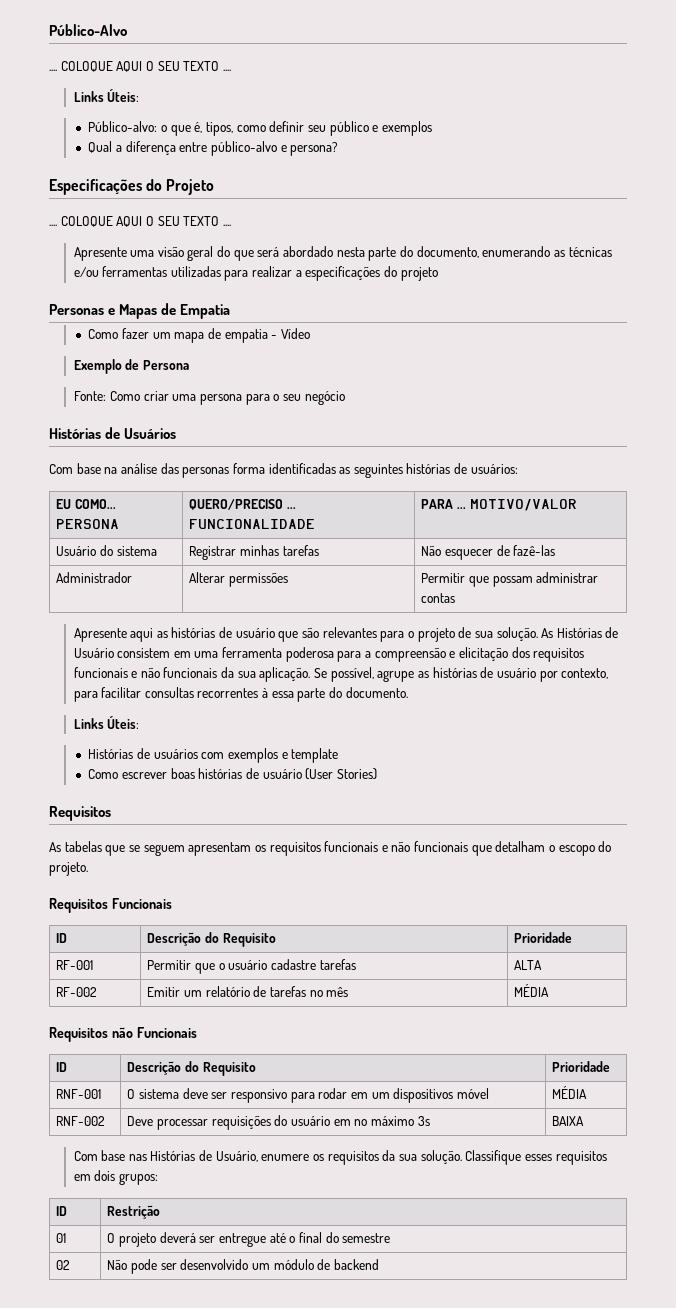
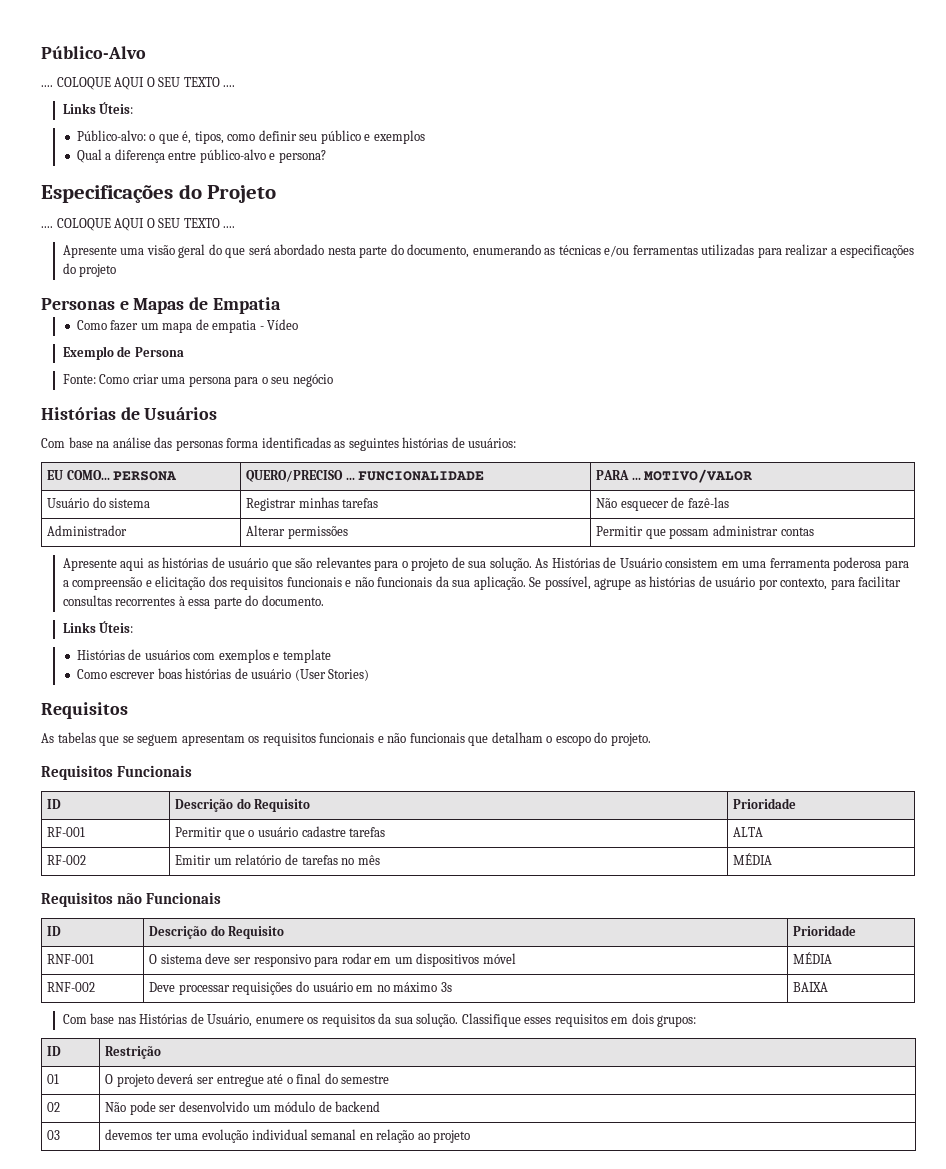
(379, 1264) none -> [47,1130,61,1140] [105,1129,471,1143] // 03 | devemos ter uma evolução individual semanal en relação ao projeto

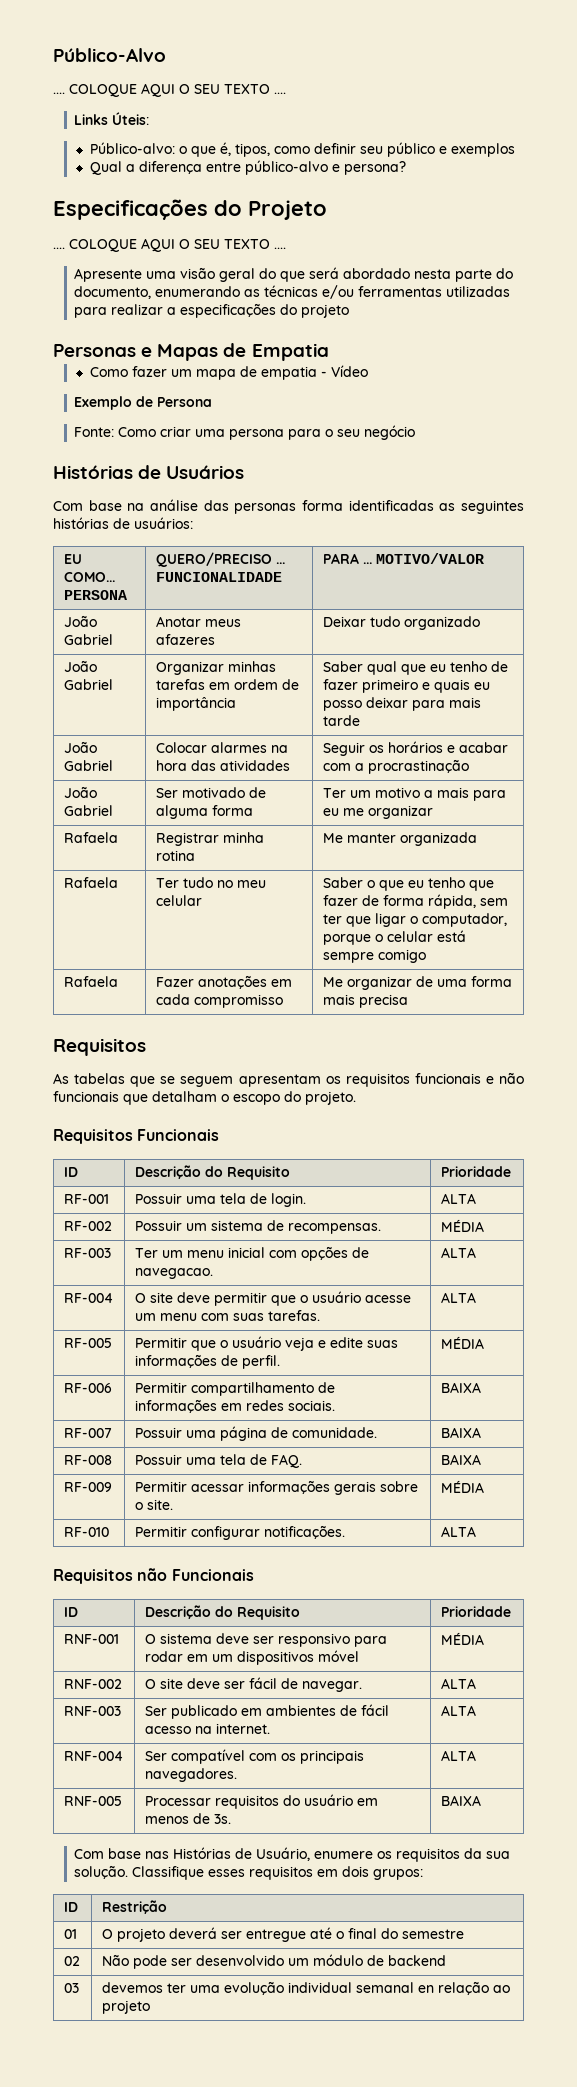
[47,497,151,508] [246,497,379,511] [596,497,729,511] [47,525,128,536] [246,525,348,539] [596,525,814,539] [62,557,909,571] [62,576,902,590] [62,595,324,609] [62,621,134,633] [76,649,331,663] [76,668,370,681] Usuário do sistema | Registrar minhas tarefas | Não esquecer de fazê-las // Administrador | Alterar permissões | Permitir que possam administrar contas // Apresente aqui as histórias de usuário que são relevantes para o projeto de sua solução. As Histórias de Usuário consistem em uma ferramenta poderosa para a compreensão e elicitação dos requisitos funcionais e não funcionais da sua aplicação. Se possível, agrupe as histórias de usuário por contexto, para facilitar consultas recorrentes à essa parte do documento. // Links Úteis: // Histórias de usuários com exemplos e template // Como escrever boas histórias de usuário (User Stories) -> [63,615,97,627] [63,634,113,645] [155,616,241,627] [155,634,215,645] [322,616,480,630] [63,660,97,672] [63,679,113,690] [155,661,276,675] [155,679,299,690] [155,697,236,711] [322,661,508,675] [322,679,490,693] [322,697,481,711] [322,715,360,726] [63,741,97,753] [63,760,113,771] [155,742,288,753] [155,760,290,771] [322,741,508,756] [322,759,469,774] [63,786,97,798] [63,805,113,816] [155,787,266,798] [155,805,253,819] [322,787,506,801] [322,805,433,819] [63,832,118,843] [155,832,264,846] [155,850,195,861] [322,832,477,846] [63,877,118,888] [155,877,266,888] [155,895,202,906] [322,877,494,891] [322,894,508,909] [322,913,507,927] [322,930,466,945] [322,949,426,963] [63,976,118,987] [155,975,292,989] [155,994,283,1008] [322,976,512,990] [322,994,408,1008] João Gabriel | Anotar meus afazeres | Deixar tudo organizado // João Gabriel | Organizar minhas tarefas em ordem de importância | Saber qual que eu tenho de fazer primeiro e quais eu posso deixar para mais tarde // João Gabriel | Colocar alarmes na hora das atividades | Seguir os horários e acabar com a procrastinação // João Gabriel | Ser motivado de alguma forma | Ter um motivo a mais para eu me organizar // Rafaela | Registrar minha rotina | Me manter organizada // Rafaela | Ter tudo no meu celular | Saber o que eu tenho que fazer de forma rápida, sem ter que ligar o computador, porque o celular está sempre comigo // Rafaela | Fazer anotações em cada compromisso | Me organizar de uma forma mais precisa
[175,826,386,840] [733,827,764,837] [47,855,87,865] [175,854,380,865] [733,853,773,865] Permitir que o usuário cadastre tarefas | ALTA // RF-002 | Emitir um relatório de tarefas no mês | MÉDIA -> [134,1193,306,1207] [440,1193,476,1204] [63,1221,112,1231] [134,1220,381,1234] [440,1219,484,1232] [63,1248,111,1258] [134,1246,369,1261] [134,1268,213,1279] [440,1247,476,1258] [63,1293,113,1303] [134,1291,411,1306] [134,1310,320,1321] [440,1292,476,1303] [63,1338,112,1348] [134,1336,398,1351] [134,1354,280,1369] [440,1336,484,1349] [63,1383,112,1393] [134,1382,335,1396] [134,1399,335,1413] [440,1382,481,1393] [63,1428,112,1438] [134,1426,377,1441] [440,1427,481,1438] [63,1455,112,1465] [134,1454,302,1468] [440,1454,481,1465] [63,1482,112,1492] [134,1480,418,1495] [134,1499,173,1510] [440,1480,484,1493] [63,1527,109,1537] [134,1525,345,1540] [440,1526,476,1537] Possuir uma tela de login. | ALTA // RF-002 | Possuir um sistema de recompensas. | MÉDIA // RF-003 | Ter um menu inicial com opções de navegacao. | ALTA // RF-004 | O site deve permitir que o usuário acesse um menu com suas tarefas. | ALTA // RF-005 | Permitir que o usuário veja e edite suas informações de perfil. | MÉDIA // RF-006 | Permitir compartilhamento de informações em redes sociais. | BAIXA // RF-007 | Possuir uma página de comunidade. | BAIXA // RF-008 | Possuir uma tela de FAQ. | BAIXA // RF-009 | Permitir acessar informações gerais sobre o site. | MÉDIA // RF-010 | Permitir configurar notificações. | ALTA
[149,981,452,995] Deve processar requisições do usuário em no máximo 3s -> [144,1677,362,1692] [440,1678,476,1689] [63,1706,121,1716] [144,1704,389,1719] [144,1723,270,1734] [440,1705,476,1716] [63,1751,123,1761] [144,1749,364,1764] [144,1768,237,1782] [440,1750,476,1761] [63,1796,122,1806] [144,1794,378,1809] [144,1813,231,1824] O site deve ser fácil de navegar. | ALTA // RNF-003 | Ser publicado em ambientes de fácil acesso na internet. | ALTA // RNF-004 | Ser compatível com os principais navegadores. | ALTA // RNF-005 | Processar requisitos do usuário em menos de 3s.

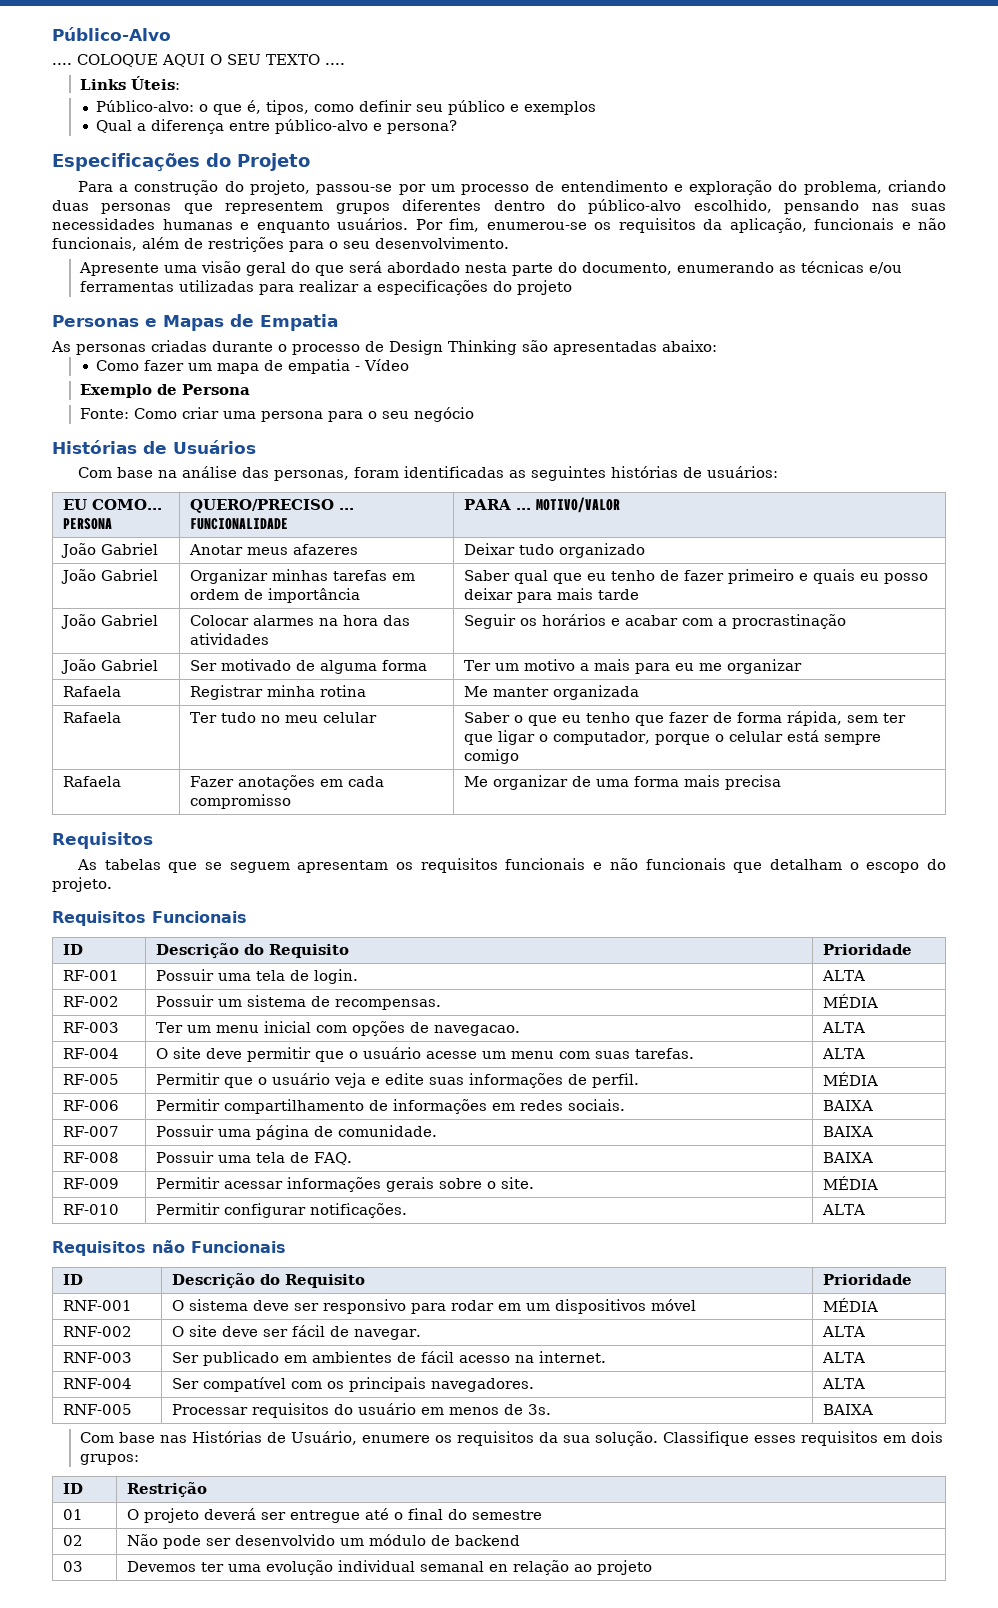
[53,238,286,252] .... COLOQUE AQUI O SEU TEXTO .... -> [77,180,947,195] [52,199,946,214] [52,218,946,233] [52,237,509,252] Para a construção do projeto, passou-se por um processo de entendimento e exploração do problema, criando duas personas que representem grupos diferentes dentro do público-alvo escolhido, pensando nas suas necessidades humanas e enquanto usuários. Por fim, enumerou-se os requisitos da aplicação, funcionais e não funcionais, além de restrições para o seu desenvolvimento.
(329, 352) none -> [51,340,717,355] // As personas criadas durante o processo de Design Thinking são apresentadas abaixo:
[234,500,343,514] personas forma -> [273,467,399,481] personas, foram
[101,1982,163,1993] devemos -> [126,1561,196,1572] Devemos

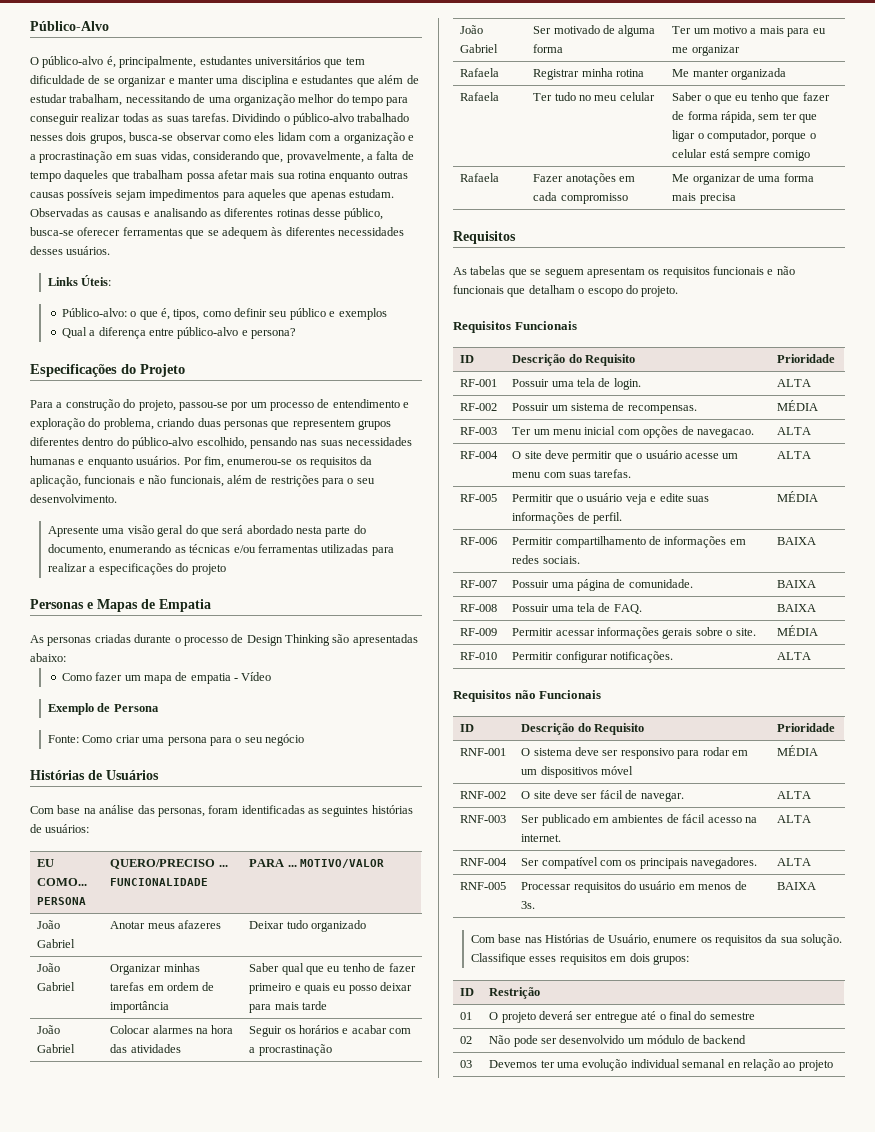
[52,54,345,67] .... COLOQUE AQUI O SEU TEXTO .... -> [30,56,365,68] [30,75,419,87] [30,94,409,106] [30,113,410,125] [30,132,415,144] [30,151,414,163] [30,170,408,182] [30,189,394,201] [30,208,384,220] [30,227,404,239] [30,246,111,255] O público-alvo é, principalmente, estudantes universitários que tem dificuldade de se organizar e manter uma disciplina e estudantes que além de estudar trabalham, necessitando de uma organização melhor do tempo para conseguir realizar todas as suas tarefas. Dividindo o público-alvo trabalhado nesses dois grupos, busca-se observar como eles lidam com a organização e a procrastinação em suas vidas, considerando que, provavelmente, a falta de tempo daqueles que trabalham possa afetar mais sua rotina enquanto outras causas possíveis sejam impedimentos para aqueles que apenas estudam. Observadas as causas e analisando as diferentes rotinas desse público, busca-se oferecer ferramentas que se adequem às diferentes necessidades desses usuários.

